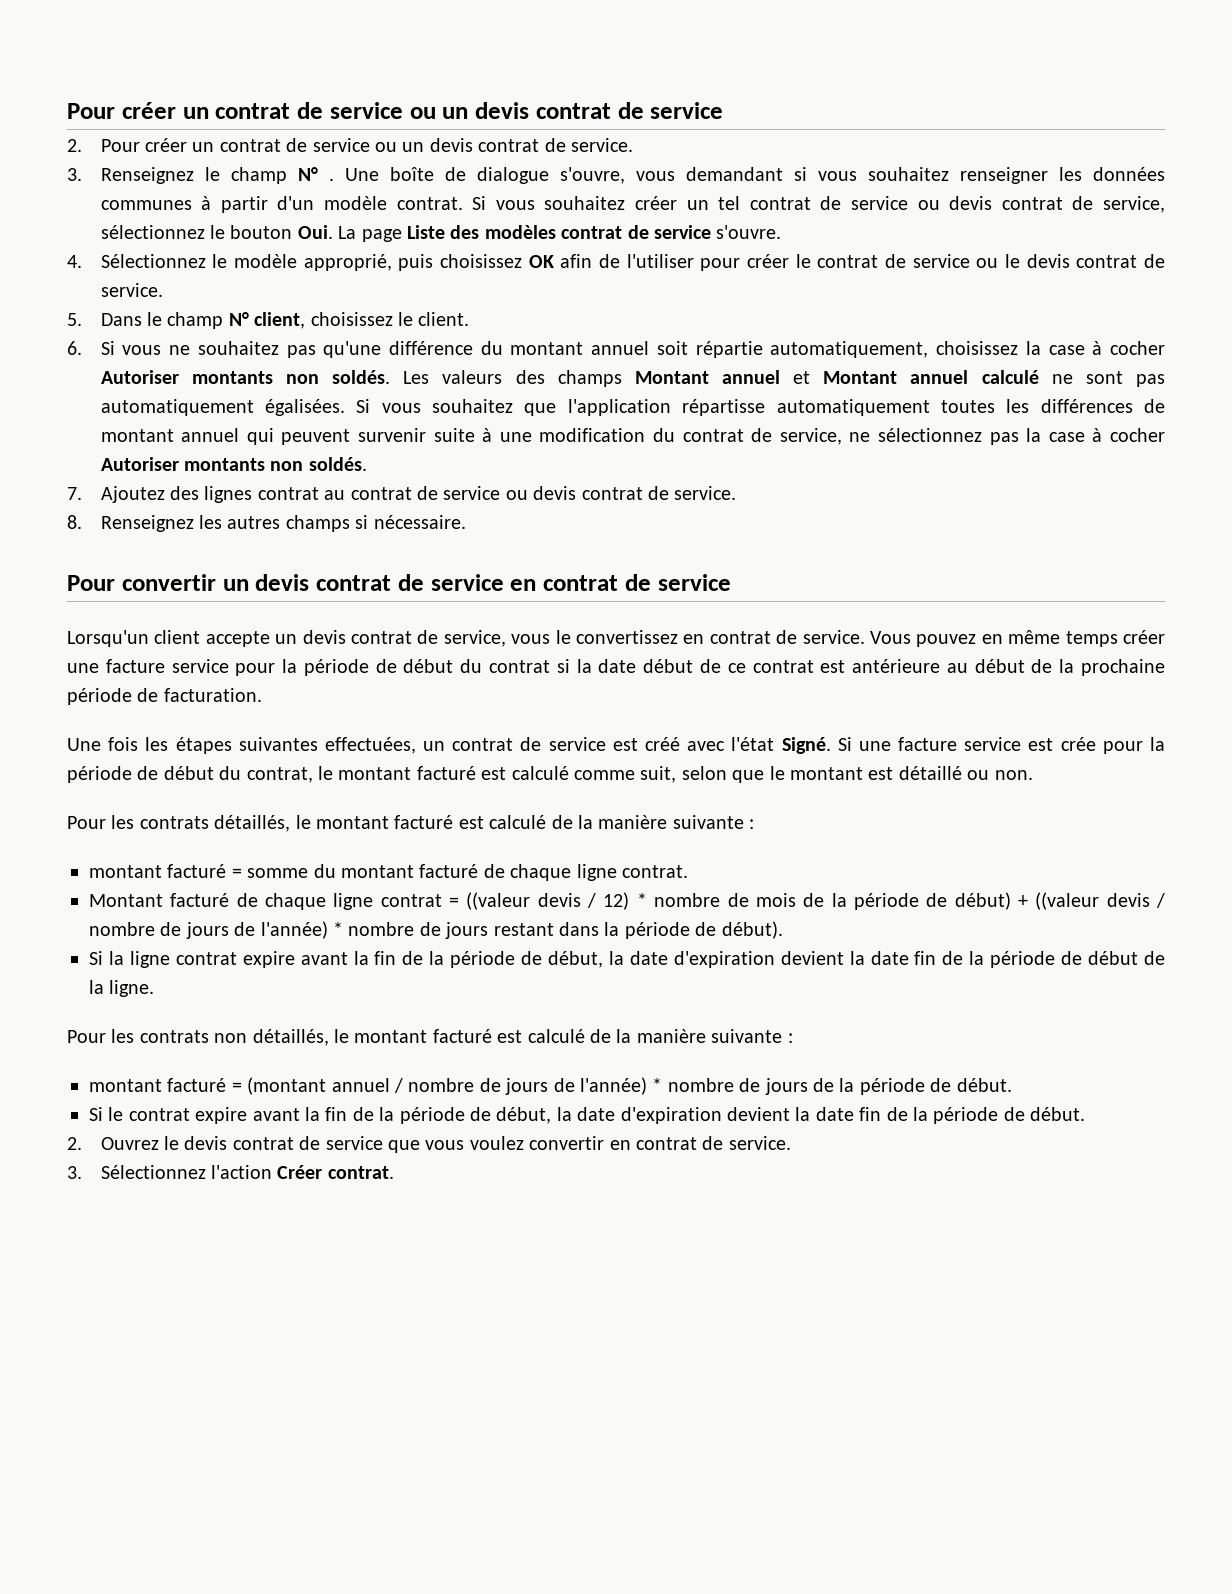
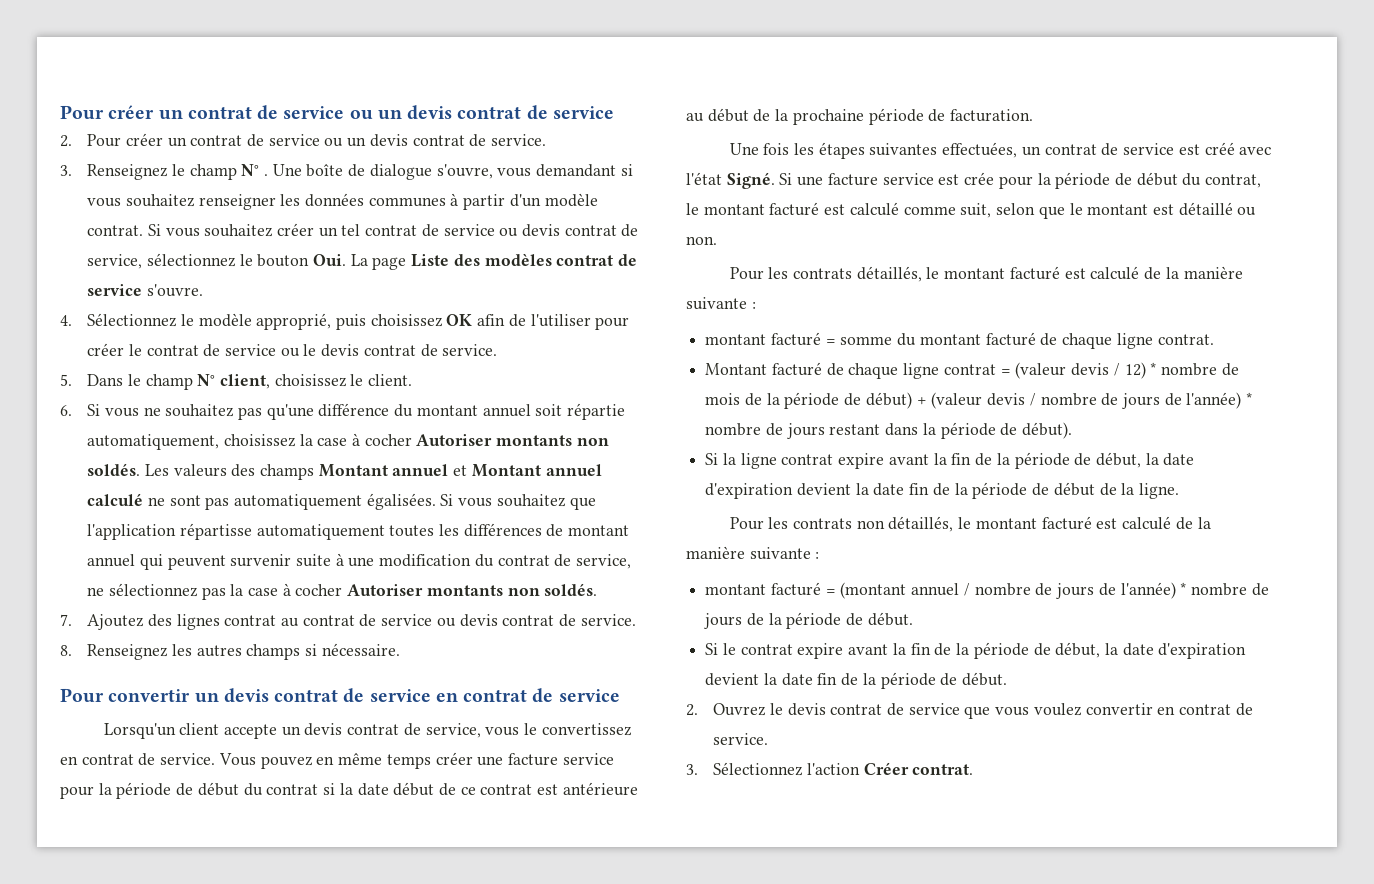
[466,892,531,910] ((valeur -> [1015,362,1067,379] (valeur
[1035,892,1100,910] ((valeur -> [931,392,983,409] (valeur

